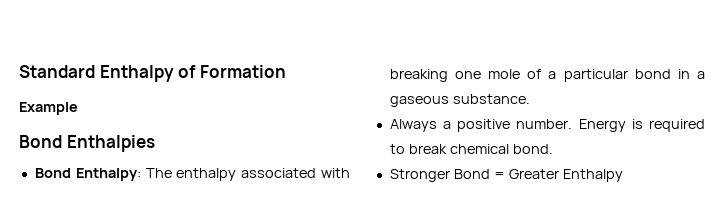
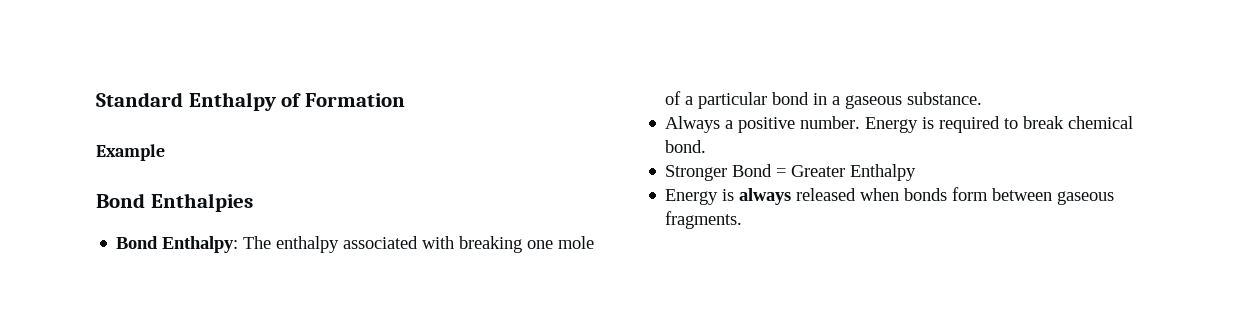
(623, 175) none -> [665,187,1115,205] [665,211,743,229] // Energy is always released when bonds form between gaseous fragments.

